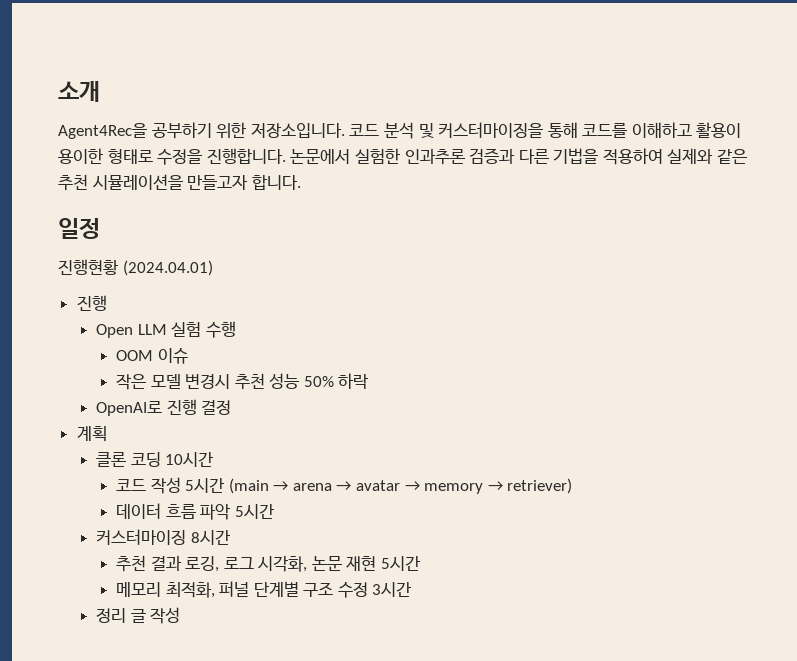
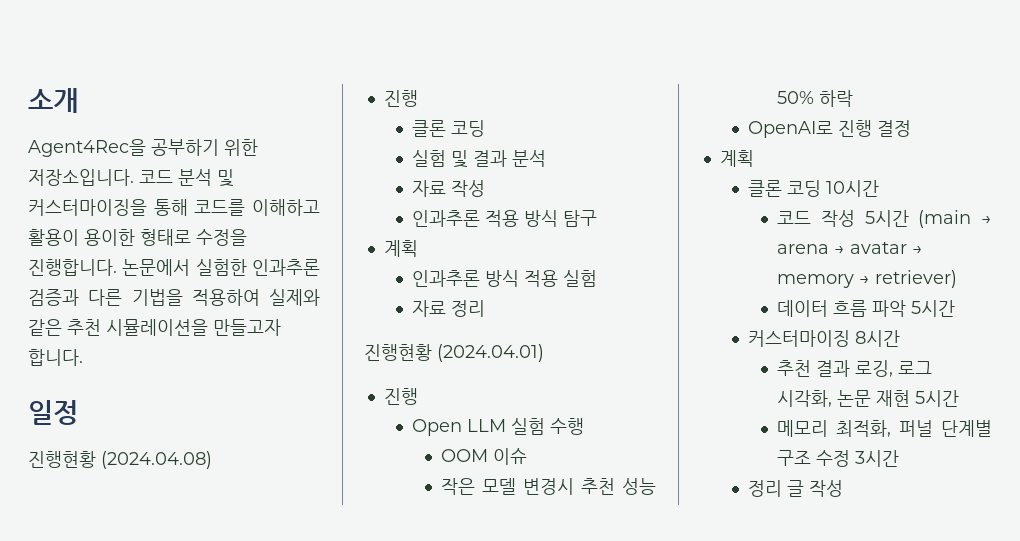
(100, 228) none -> [28,451,212,469] [383,90,418,107] [412,120,486,137] [412,150,547,168] [412,180,486,197] [412,210,598,227] [383,240,418,257] [412,270,598,287] [412,300,486,317] // 진행현황 (2024.04.08) // 진행 // 클론 코딩 // 실험 및 결과 분석 // 자료 작성 // 인과추론 적용 방식 탐구 // 계획 // 인과추론 방식 적용 실험 // 자료 정리

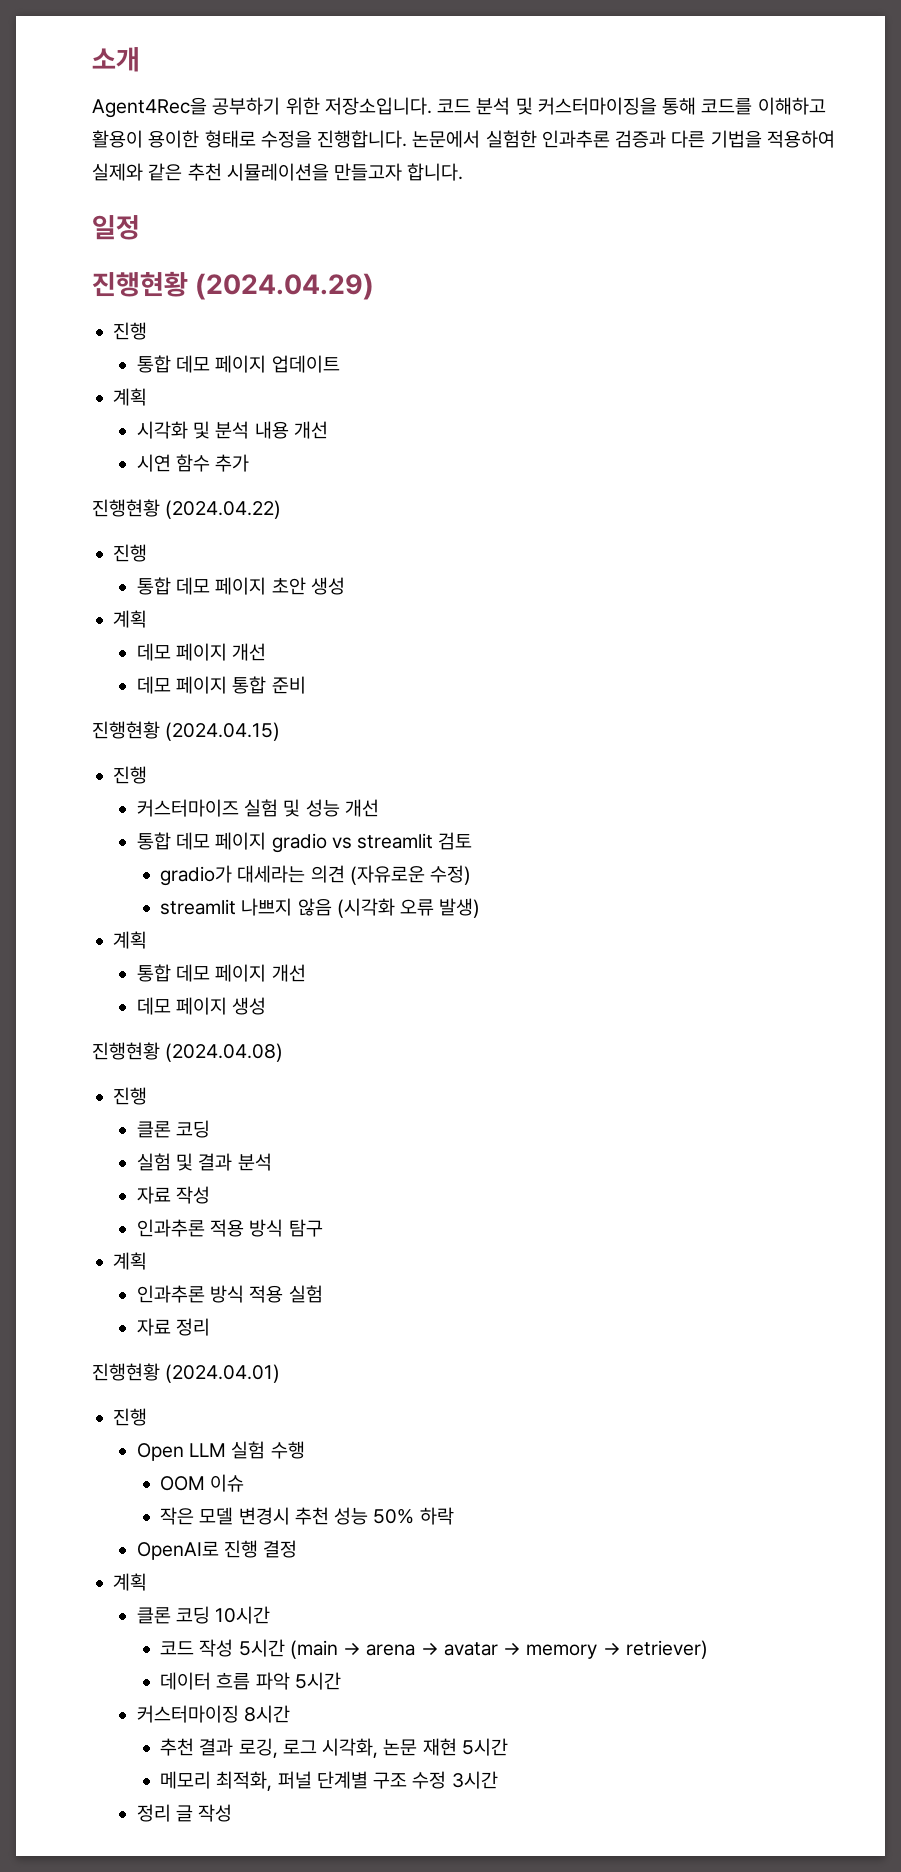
(78, 412) none -> [92,271,375,300] [113,322,148,340] [136,355,340,373] [113,388,148,406] [136,421,328,439] [136,454,250,472] [92,499,282,519] [113,544,148,562] [136,577,345,595] [113,610,148,628] [136,643,267,661] [136,676,306,694] [92,721,281,741] [113,766,148,784] [136,799,379,817] [136,832,473,853] [160,865,472,886] [160,898,481,918] [113,931,148,949] [136,964,306,982] [136,997,267,1015] // 진행현황 (2024.04.29) // 진행 // 통합 데모 페이지 업데이트 // 계획 // 시각화 및 분석 내용 개선 // 시연 함수 추가 // 진행현황 (2024.04.22) // 진행 // 통합 데모 페이지 초안 생성 // 계획 // 데모 페이지 개선 // 데모 페이지 통합 준비 // 진행현황 (2024.04.15) // 진행 // 커스터마이즈 실험 및 성능 개선 // 통합 데모 페이지 gradio vs streamlit 검토 // gradio가 대세라는 의견 (자유로운 수정) // streamlit 나쁘지 않음 (시각화 오류 발생) // 계획 // 통합 데모 페이지 개선 // 데모 페이지 생성

